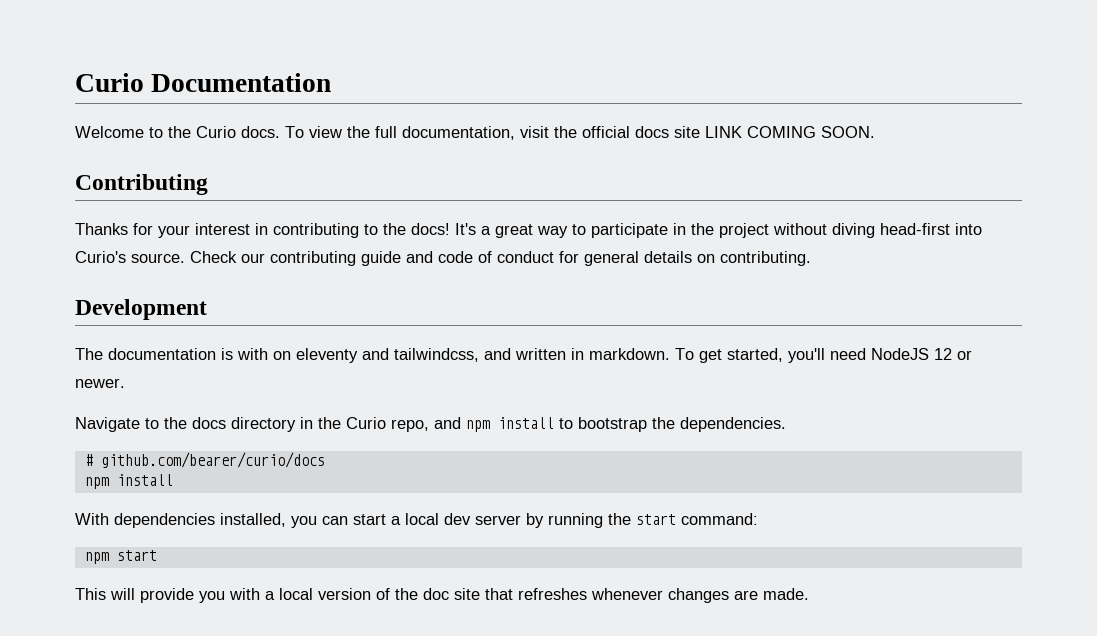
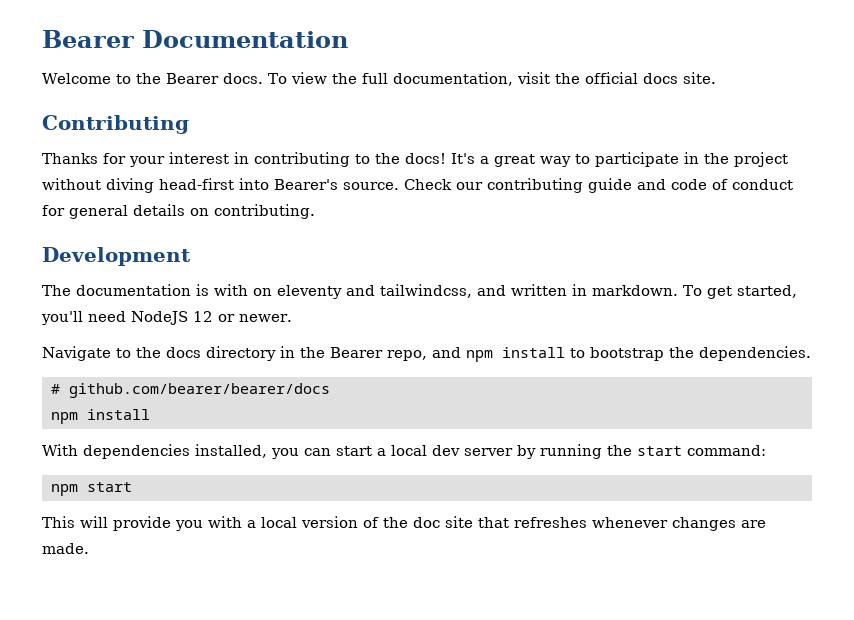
[75,73,144,92] Curio -> [42,30,134,48] Bearer
[196,126,236,138] Curio -> [165,73,219,84] Bearer
[674,126,875,138] site LINK COMING SOON. -> [682,72,716,84] site.
[75,251,126,263] Curio's -> [274,179,338,190] Bearer's
[346,417,386,429] Curio -> [330,347,383,358] Bearer
[100,452,325,468] github.com/bearer/curio/docs -> [69,383,330,398] github.com/bearer/bearer/docs

